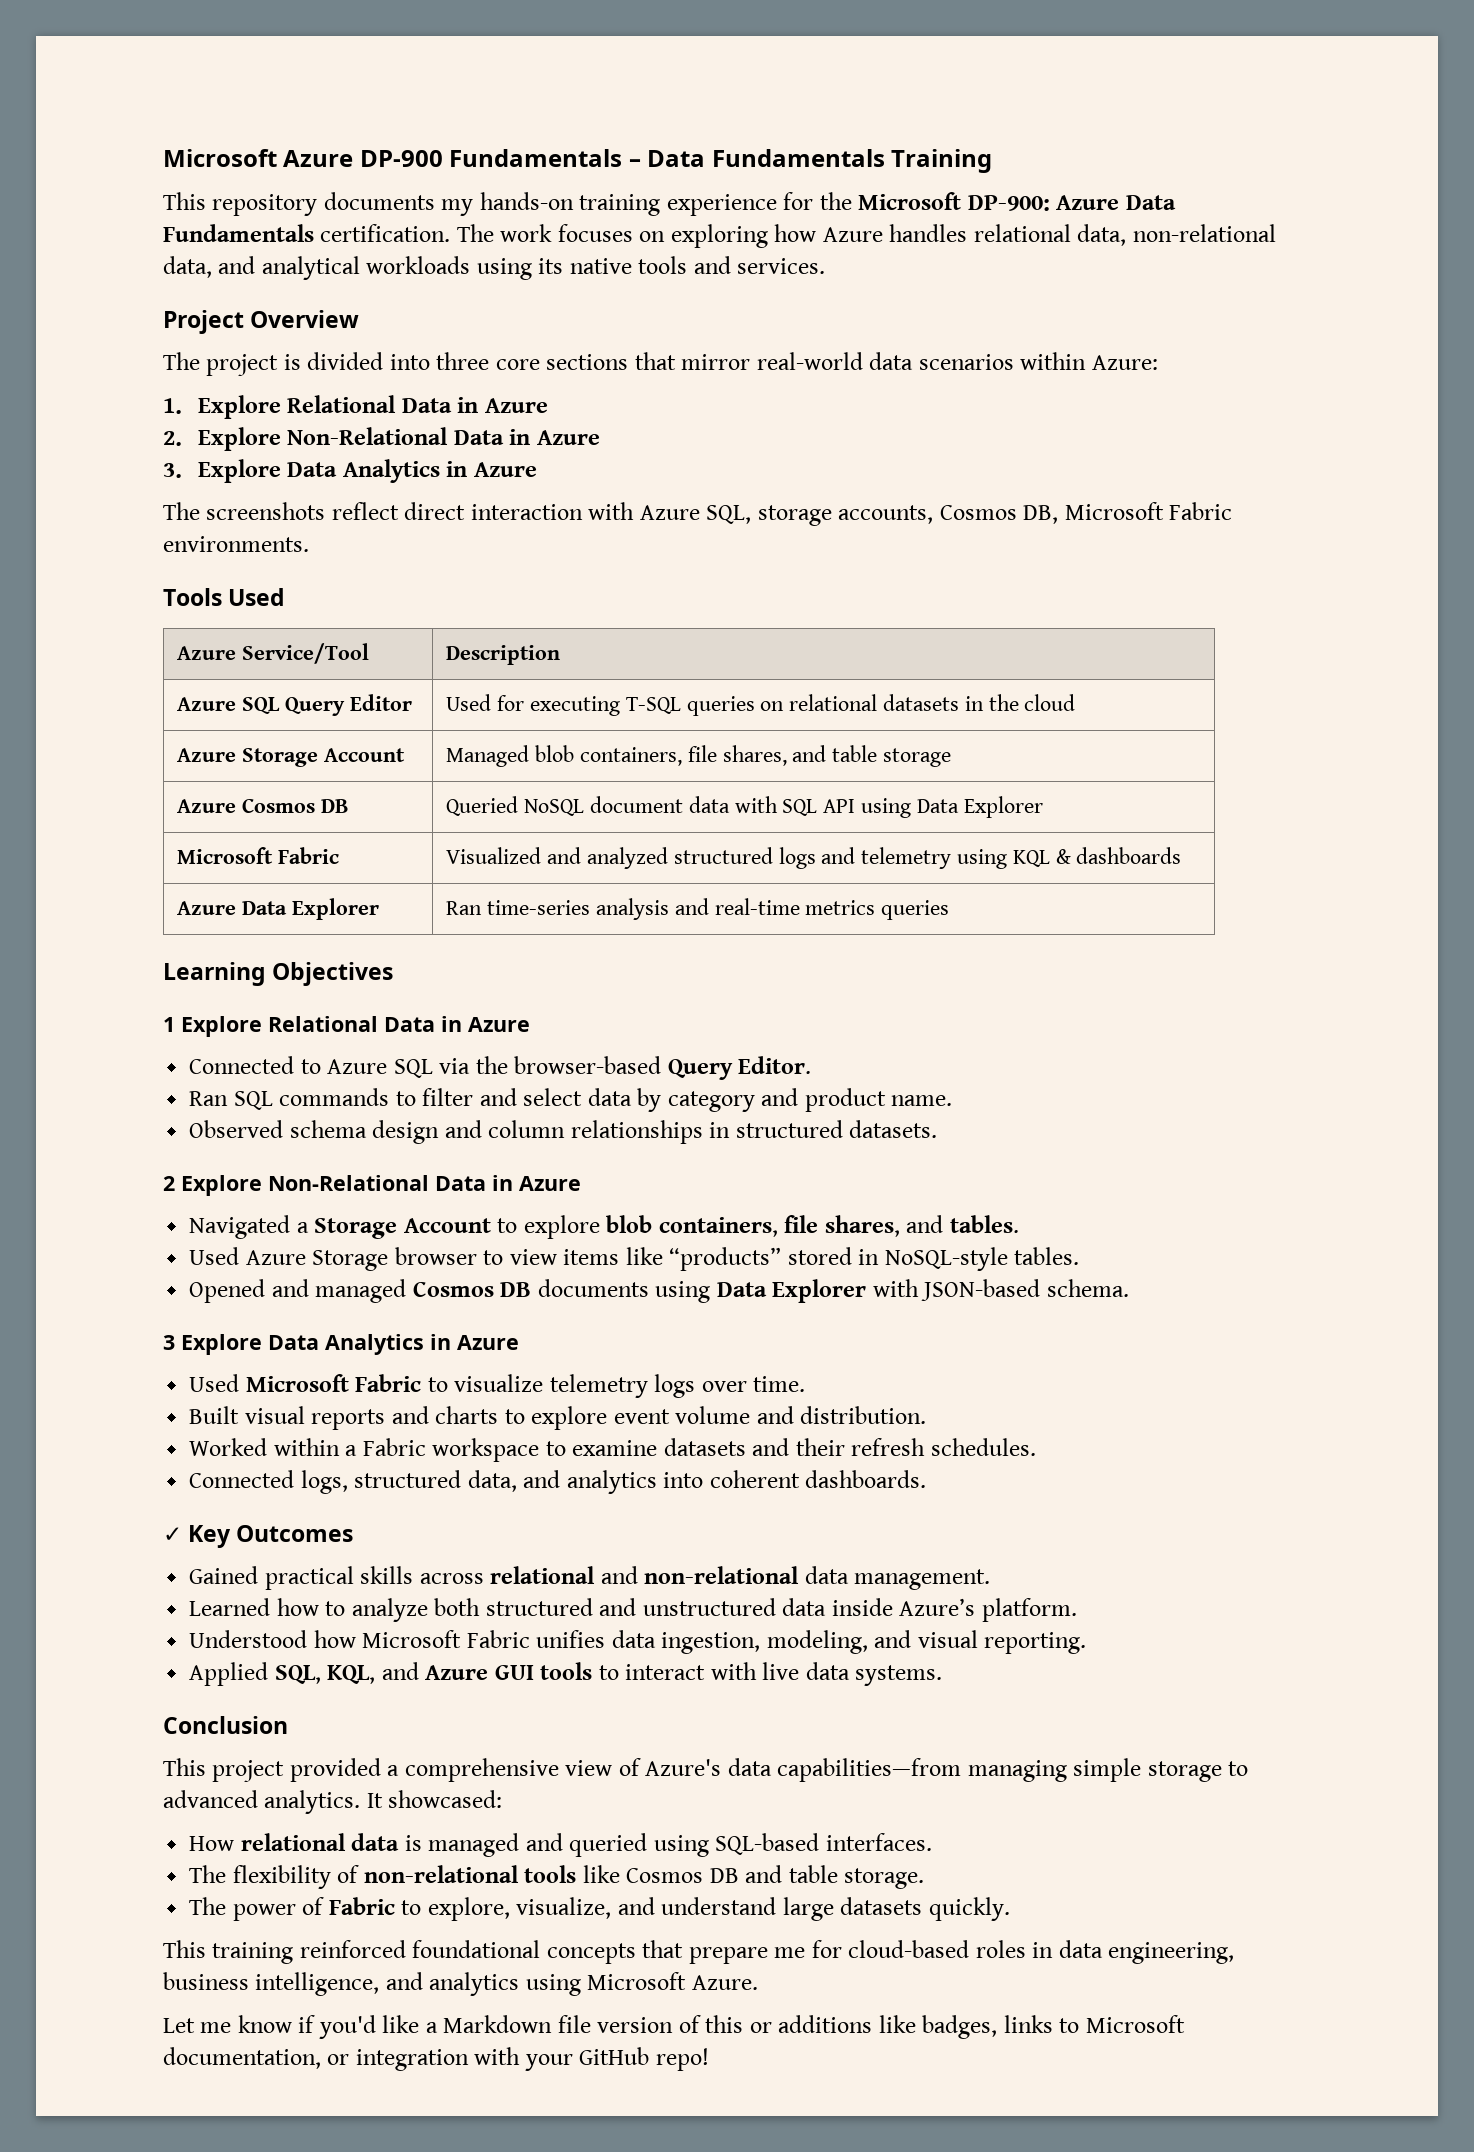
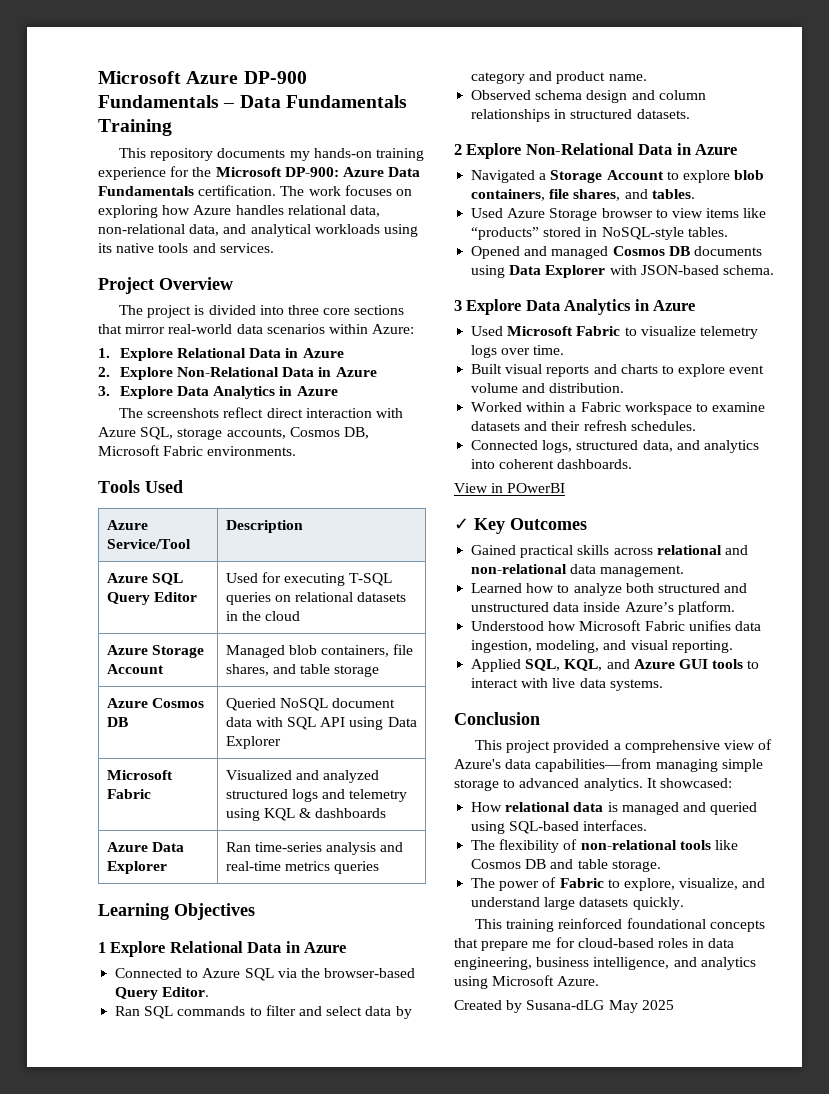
(927, 1479) none -> [454,483,566,493] // View in POwerBI
[163,2015,1185,2039] [163,2047,709,2071] Let me know if you'd like a Markdown file version of this or additions like badges, links to Microsoft documentation, or integration with your GitHub repo! -> [454,1000,674,1013] Created by Susana-dLG May 2025

